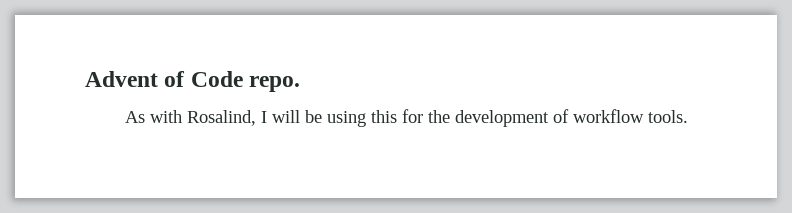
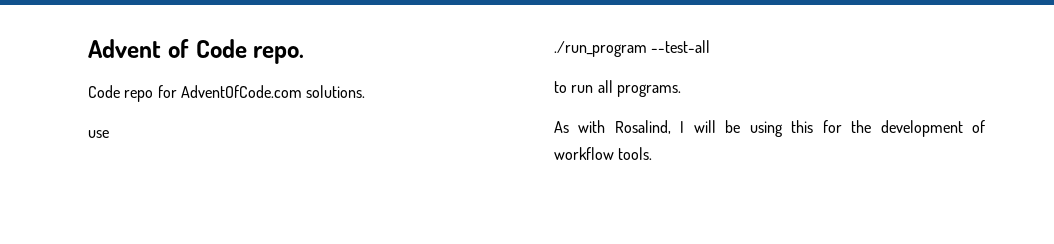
(301, 84) none -> [88,85,366,102] [88,130,109,138] [554,40,711,57] [554,80,681,97] // Code repo for AdventOfCode.com solutions. // use // ./run_program --test-all // to run all programs.

